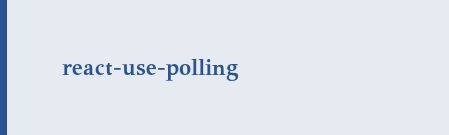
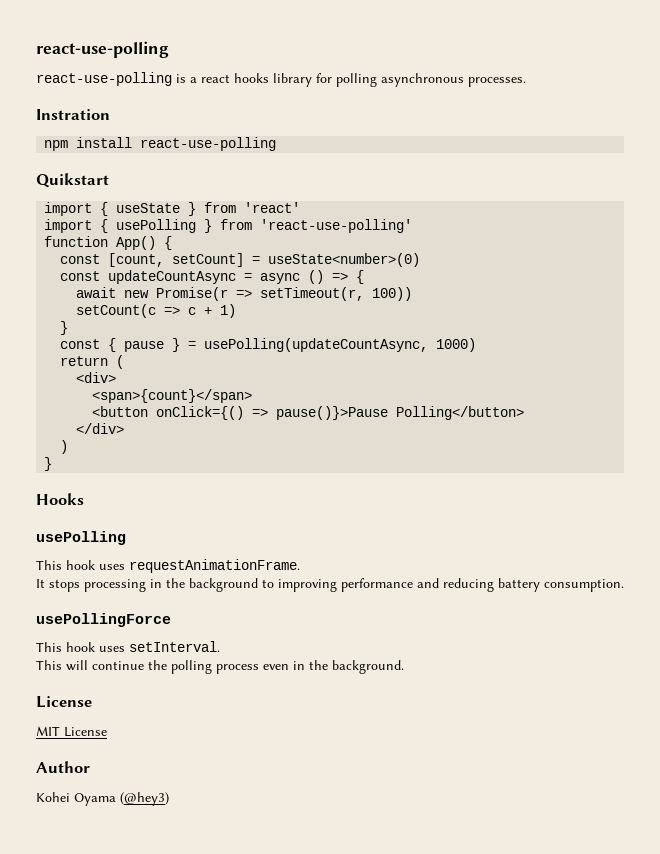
[62,59,239,81] react-use-polling -> [36,41,169,58] [36,72,526,87] [36,109,110,120] [44,137,277,151] [36,173,109,188] [44,202,301,216] [44,219,413,233] [44,236,173,250] [60,253,421,267] [60,270,365,284] [76,287,413,301] [76,304,237,318] [60,321,69,335] [60,338,477,352] [60,355,125,369] [76,372,117,383] [92,389,253,403] [92,406,525,420] [76,423,125,434] [60,440,69,454] [44,457,53,471] [36,493,84,505] [36,531,126,545] [36,559,300,573] [36,578,624,592] [36,613,171,627] [36,641,220,652] [36,660,404,674] [36,696,92,708] [36,726,107,737] [36,761,90,773] [36,792,169,806] react-use-polling // react-use-polling is a react hooks library for polling asynchronous processes. // Instration // npm install react-use-polling // Quikstart // import { useState } from 'react' // import { usePolling } from 'react-use-polling' // function App() { // const [count, setCount] = useState<number>(0) // const updateCountAsync = async () => { // await new Promise(r => setTimeout(r, 100)) // setCount(c => c + 1) // } // const { pause } = usePolling(updateCountAsync, 1000) // return ( // <div> // <span>{count}</span> // <button onClick={() => pause()}>Pause Polling</button> // </div> // ) // } // Hooks // usePolling // This hook uses requestAnimationFrame. // It stops processing in the background to improving performance and reducing battery consumption. // usePollingForce // This hook uses setInterval. // This will continue the polling process even in the background. // License // MIT License // Author // Kohei Oyama (@hey3)

